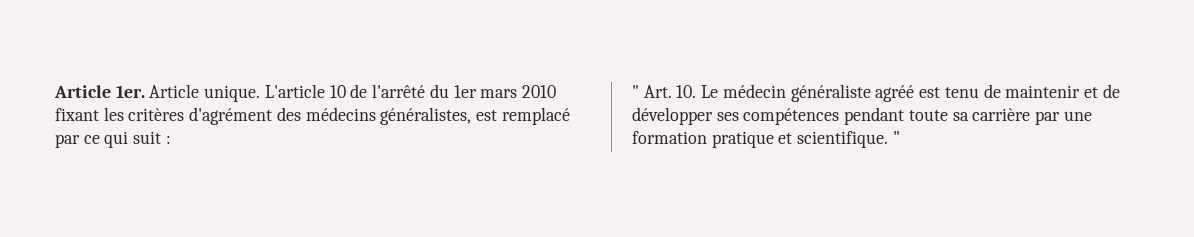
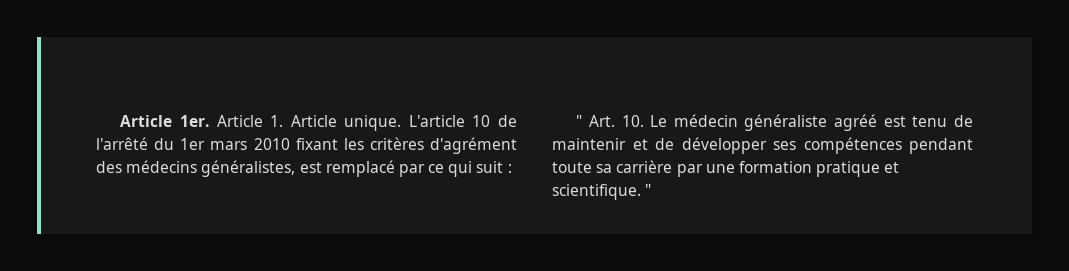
(200, 91) none -> [270,115,337,127] 1. Article

